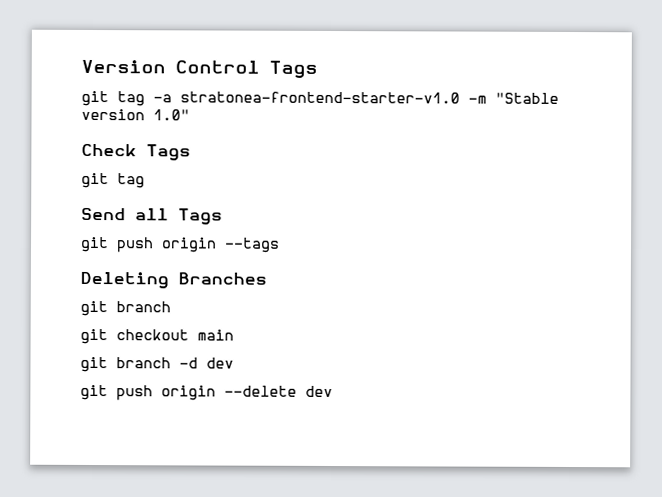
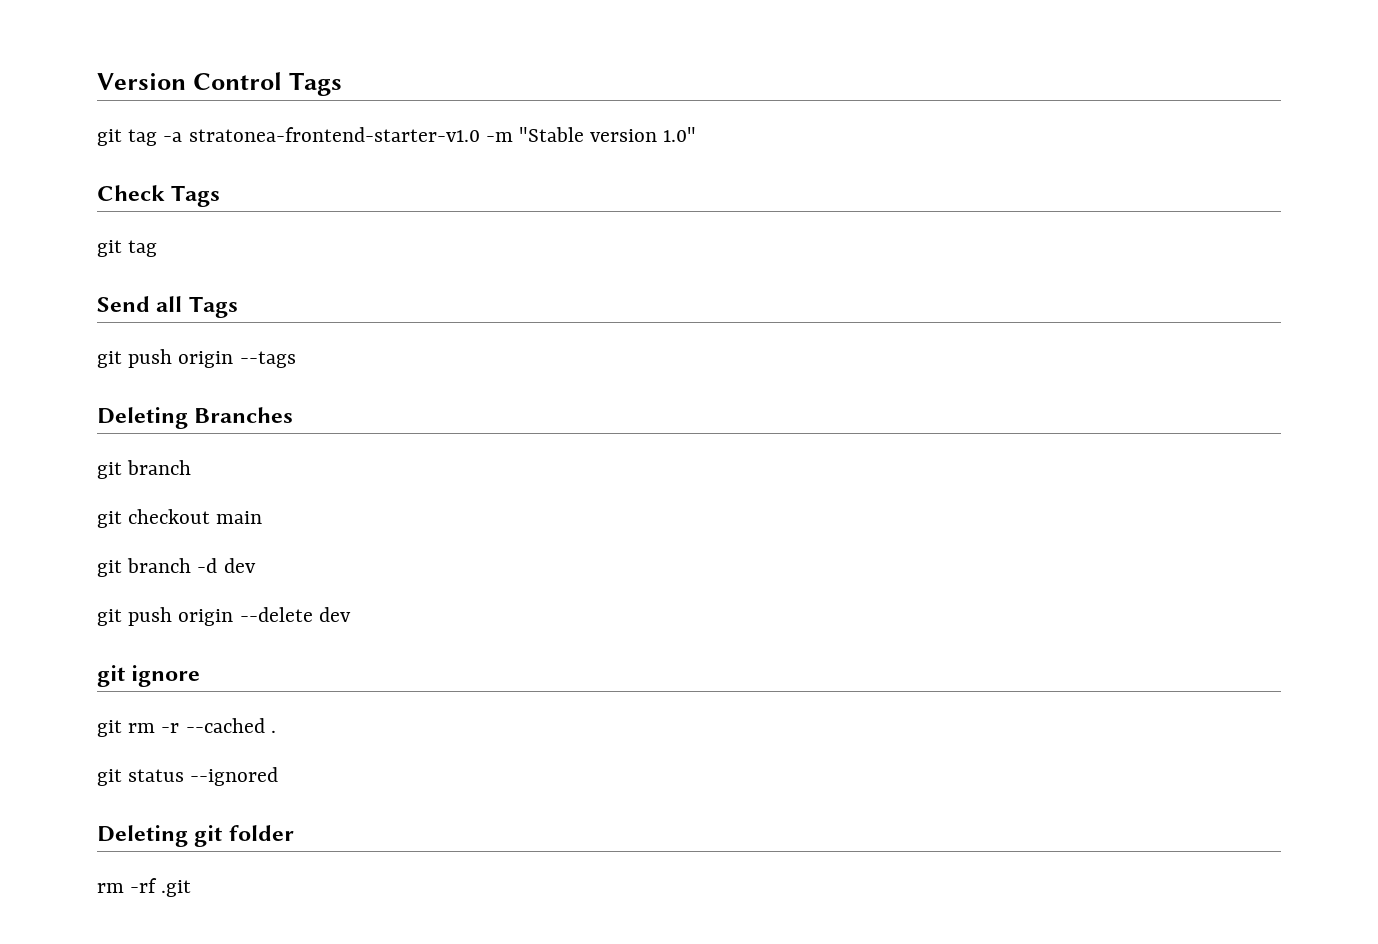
(333, 391) none -> [97,665,201,687] [97,718,276,737] [97,767,279,786] [97,825,294,847] [97,878,192,897] // git ignore // git rm -r --cached . // git status --ignored // Deleting git folder // rm -rf .git

